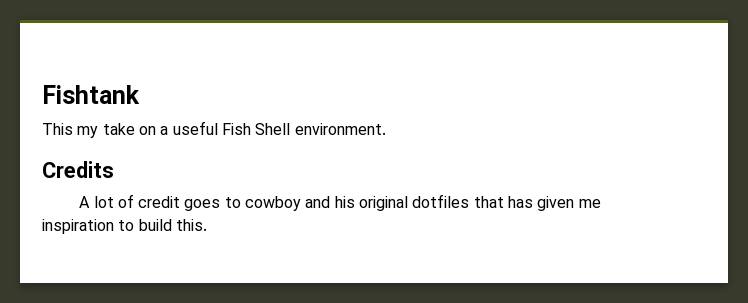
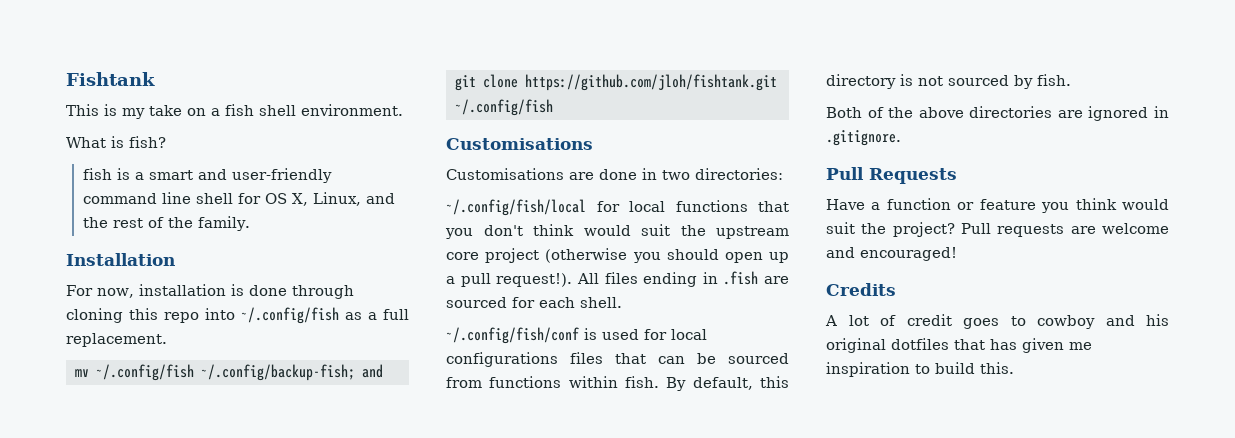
(73, 129) none -> [104,104,117,116] is
[172,121,386,135] useful Fish Shell environment. -> [225,104,403,116] [66,136,166,148] [82,168,332,183] [82,192,395,206] [82,216,250,231] [66,253,175,266] [66,284,354,299] [66,307,409,324] [66,333,167,347] [75,364,383,381] [455,74,777,91] [455,99,553,116] [446,138,593,150] [446,168,783,180] [446,199,789,216] [445,224,789,239] [446,248,789,263] [446,271,789,287] [446,297,622,308] [446,327,707,344] [446,352,789,367] [446,376,789,391] [826,74,1071,89] [826,106,1169,121] [826,130,901,146] [826,167,957,184] [826,198,1169,213] [826,222,1169,237] [826,247,957,261] fish shell environment. // What is fish? // fish is a smart and user-friendly command line shell for OS X, Linux, and the rest of the family. // Installation // For now, installation is done through cloning this repo into ~/.config/fish as a full replacement. // mv ~/.config/fish ~/.config/backup-fish; and git clone https://github.com/jloh/fishtank.git ~/.config/fish // Customisations // Customisations are done in two directories: // ~/.config/fish/local for local functions that you don't think would suit the upstream core project (otherwise you should open up a pull request!). All files ending in .fish are sourced for each shell. // ~/.config/fish/conf is used for local configurations files that can be sourced from functions within fish. By default, this directory is not sourced by fish. // Both of the above directories are ignored in .gitignore. // Pull Requests // Have a function or feature you think would suit the project? Pull requests are welcome and encouraged!

